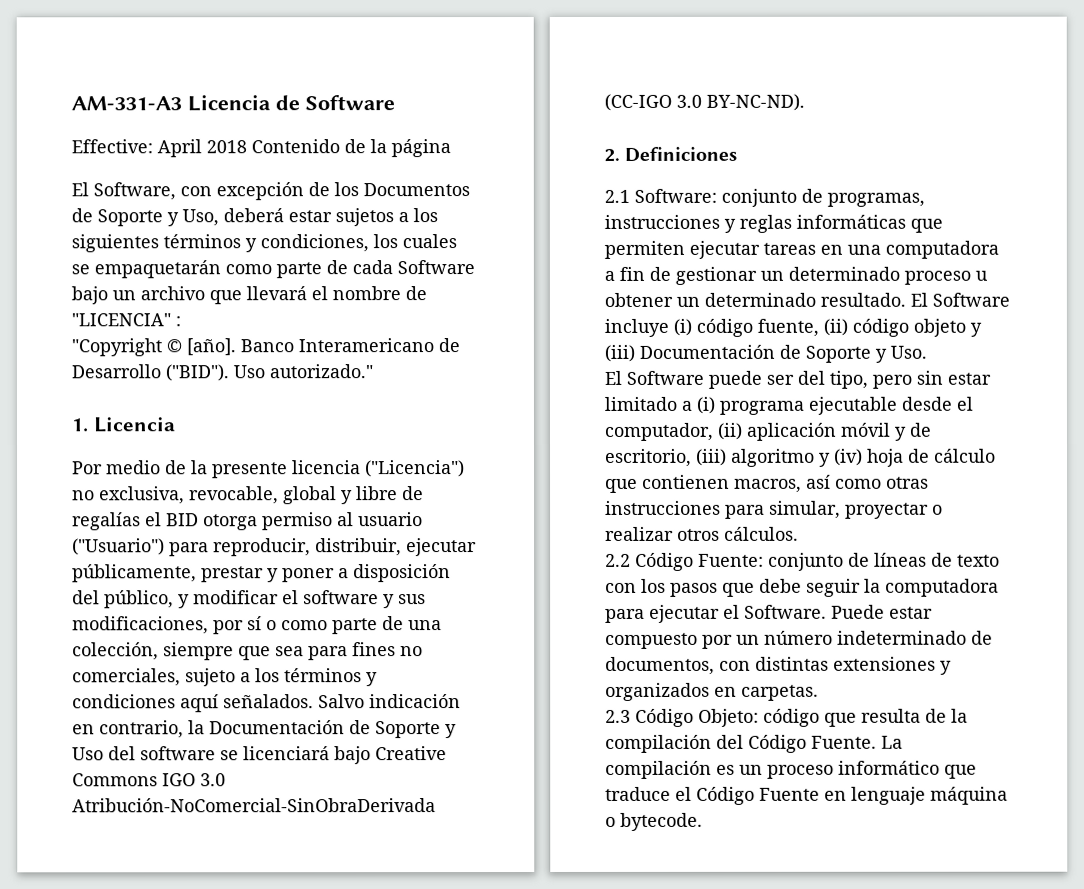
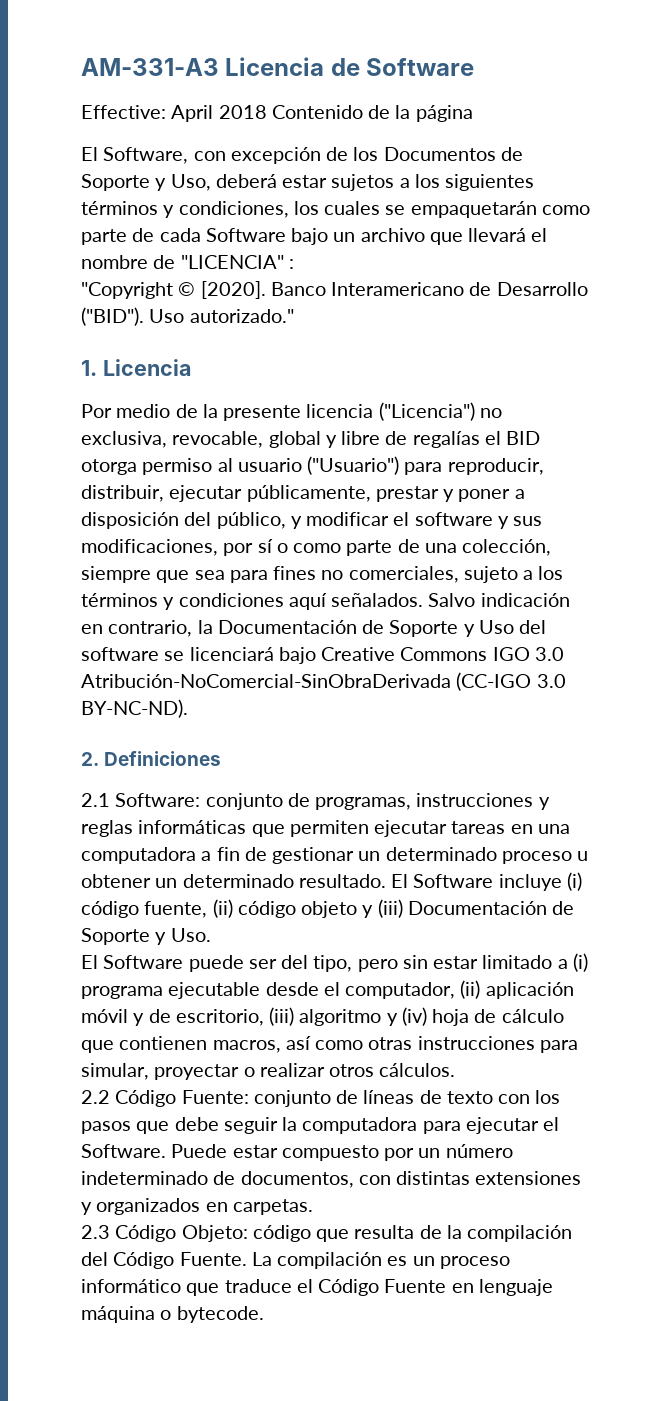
[186,338,236,356] [año]. -> [200,281,266,299] [2020].

